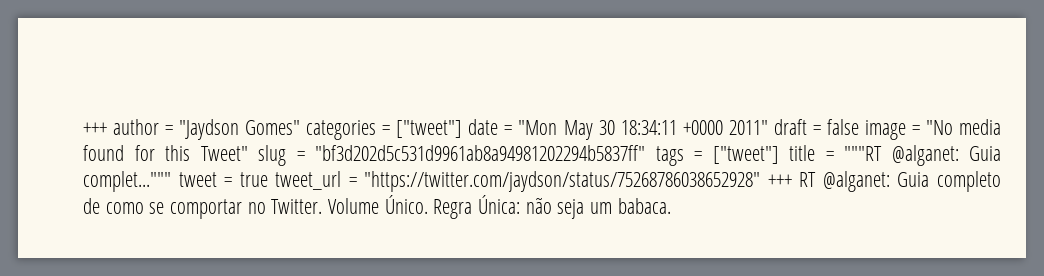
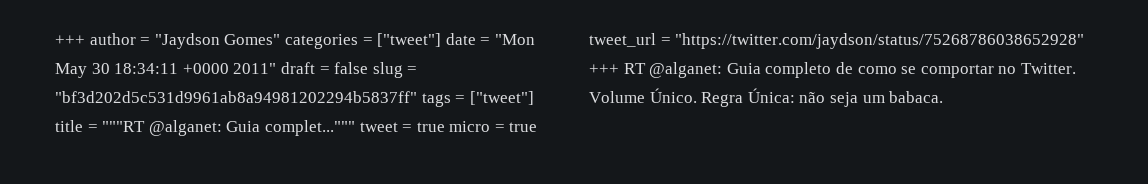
[864,119,1001,140] [83,145,248,161] image = "No media found for this Tweet" -> (369, 68) none
(268, 179) none -> [449,121,538,132] micro = true

